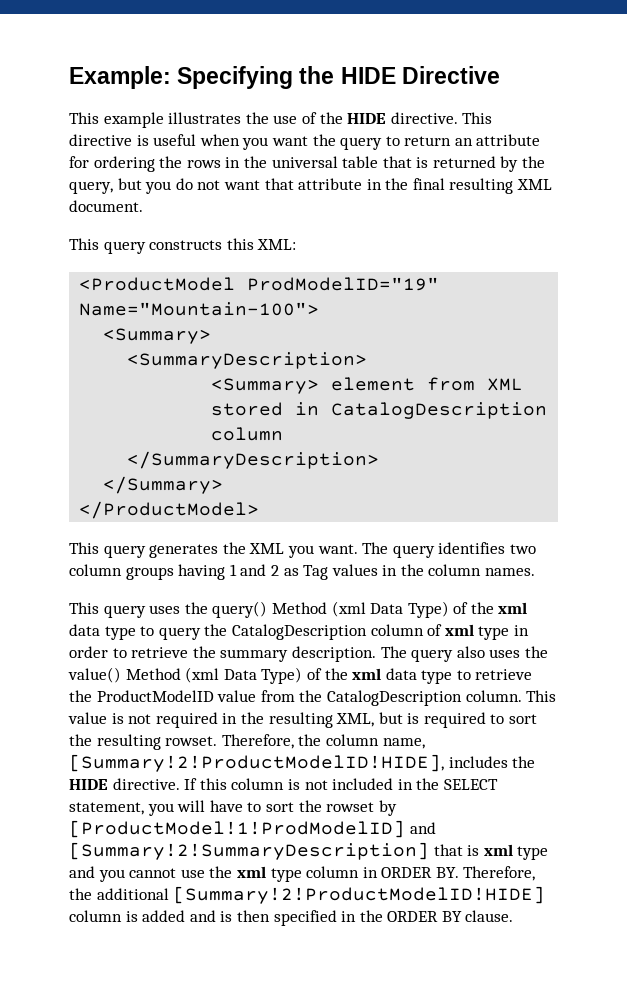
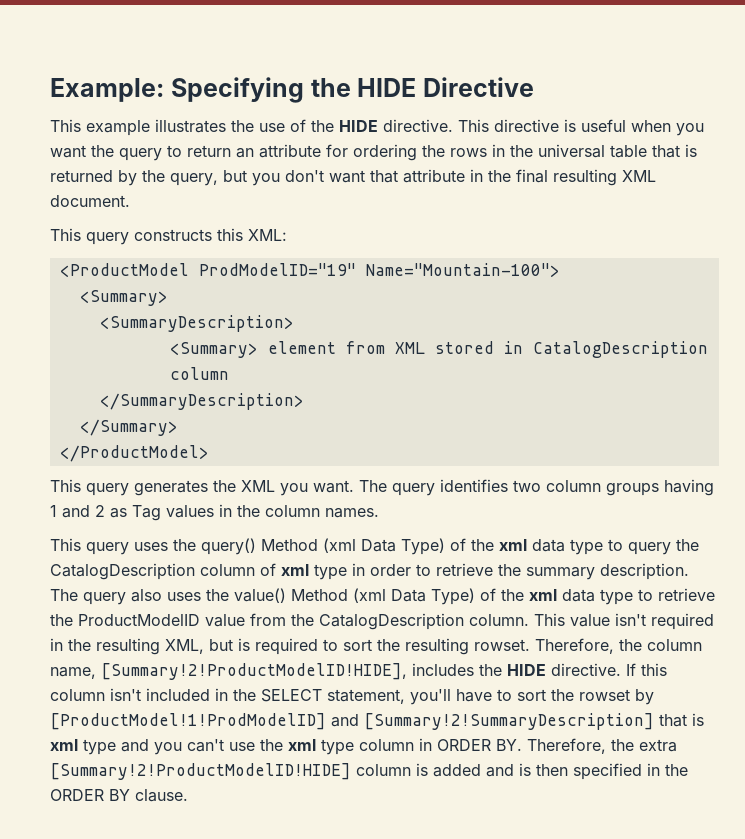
[175,178,221,190] do not -> [285,170,324,182] don't
[111,713,152,724] is not -> [615,613,646,626] isn't
[287,779,328,790] is not -> [110,688,141,701] isn't
[147,800,206,816] you will -> [410,689,451,705] you'll
[129,868,177,878] cannot -> [187,739,224,752] can't
[96,888,169,900] additional -> [639,739,677,752] extra

